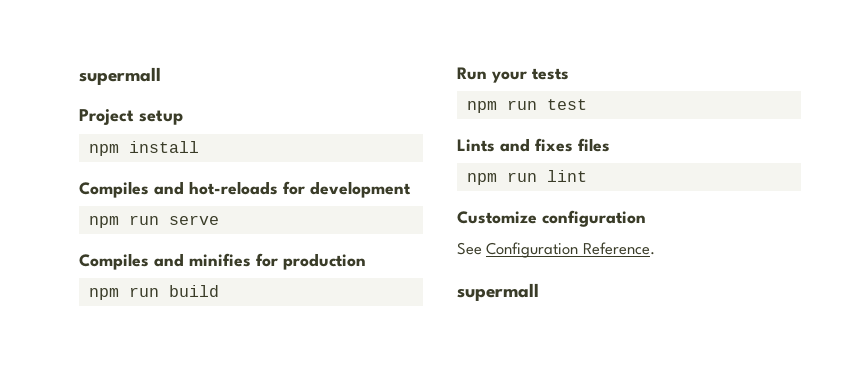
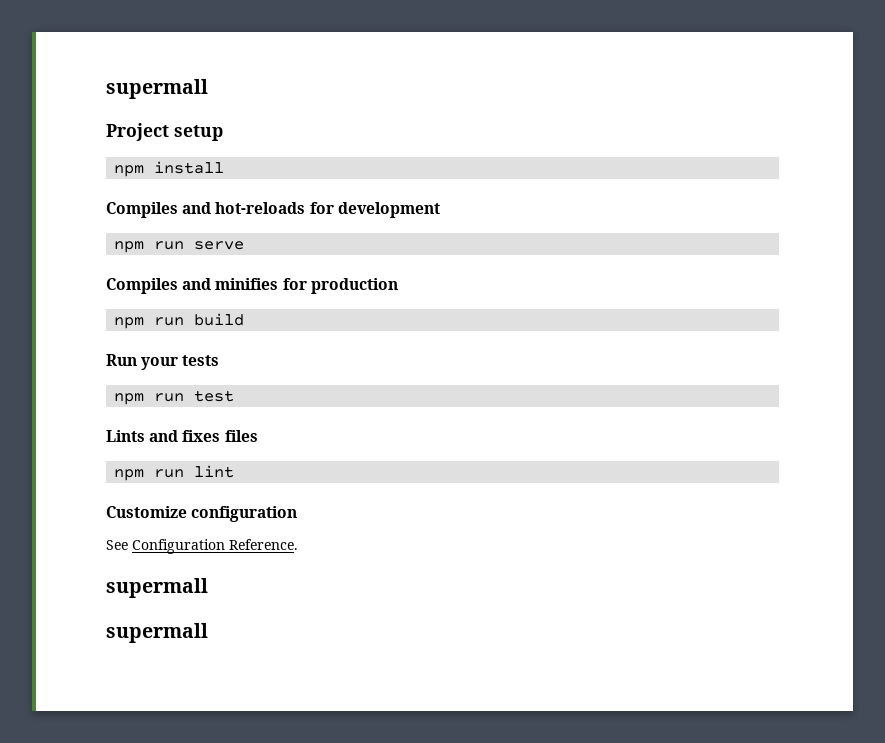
(539, 292) none -> [106,623,208,643] // supermall

